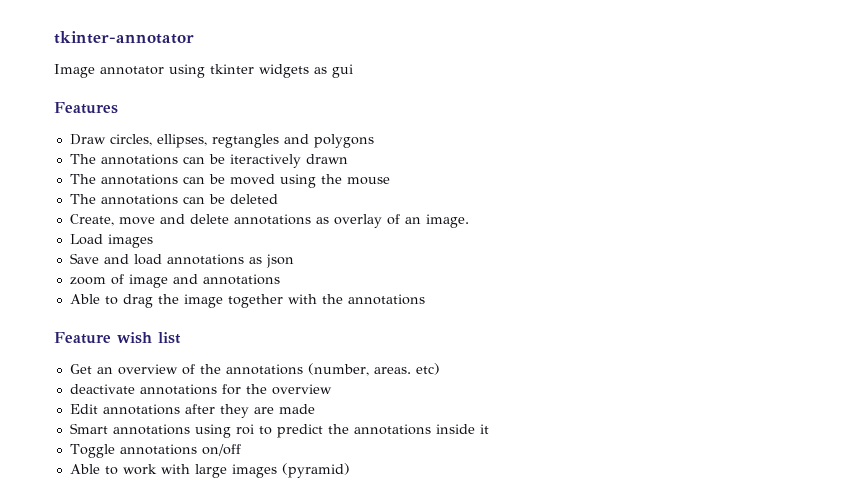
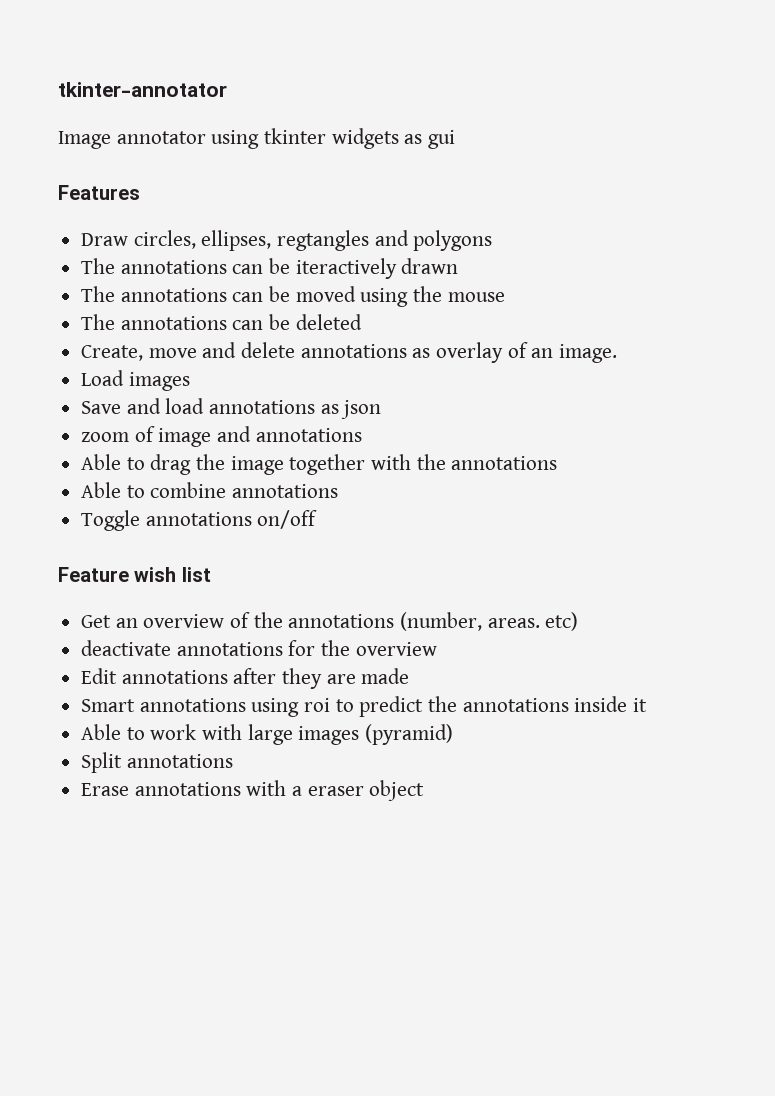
(425, 299) none -> [81,482,339,498] [81,510,318,531] // Able to combine annotations // Toggle annotations on/off
[69,444,241,458] // Toggle annotations on/off -> (648, 705) none
(350, 470) none -> [81,752,233,773] [81,780,425,801] // Split annotations // Erase annotations with a eraser object

